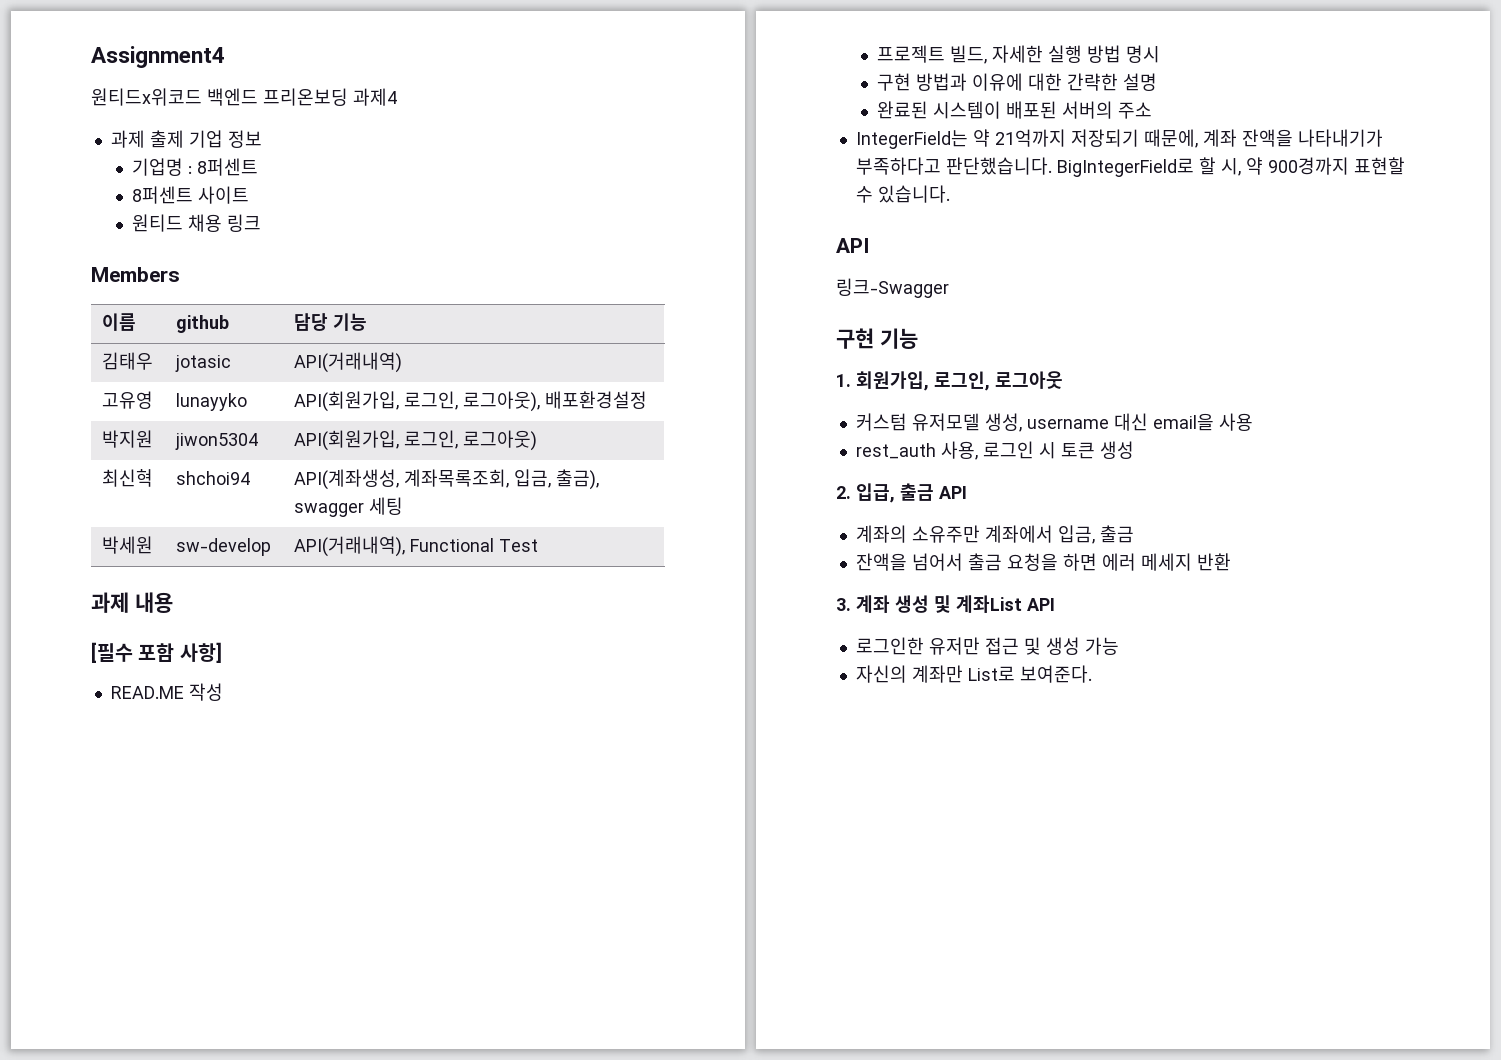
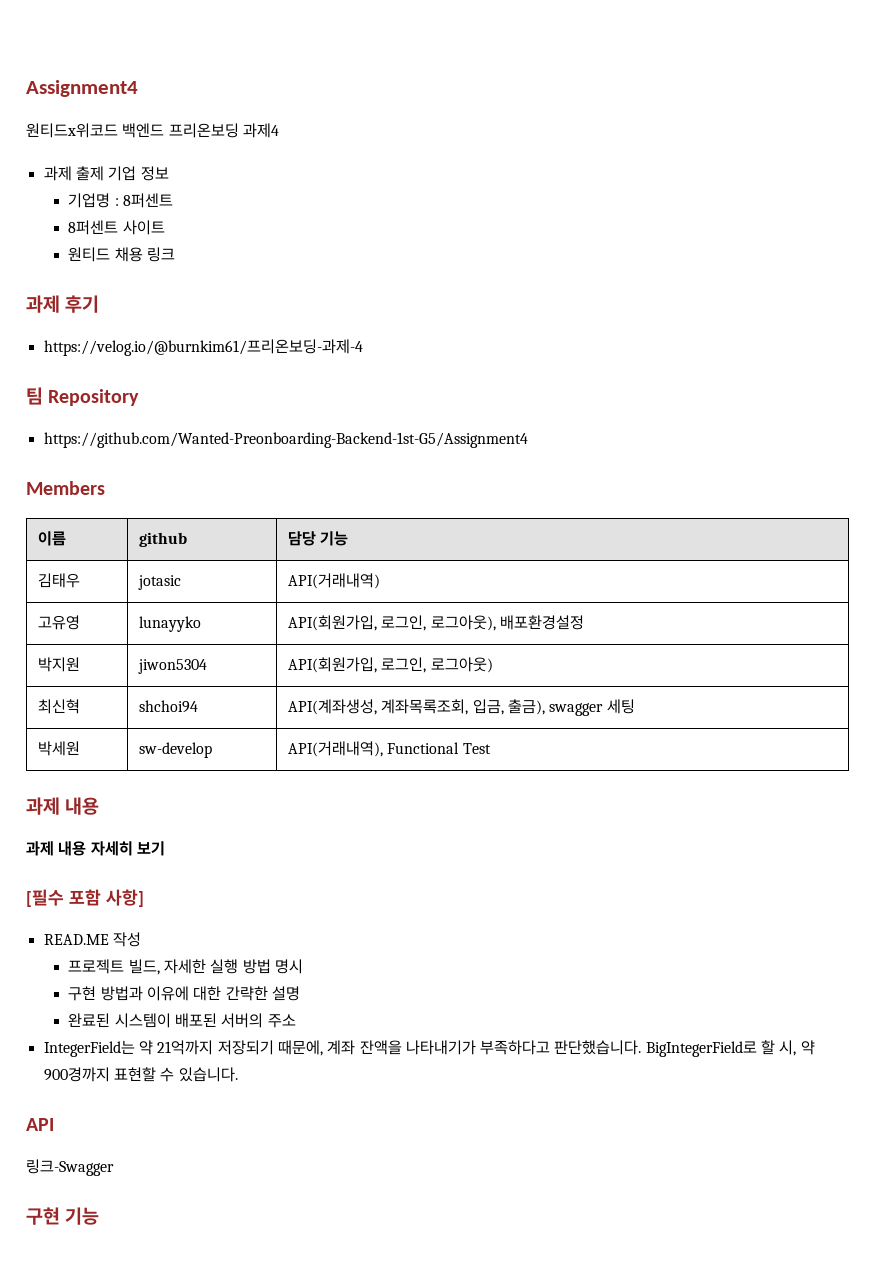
(262, 223) none -> [26,295,100,313] [43,339,363,356] [26,387,140,406] [43,432,528,448] // 과제 후기 // https://velog.io/@burnkim61/프리온보딩-과제-4 // 팀 Repository // https://github.com/Wanted-Preonboarding-Backend-1st-G5/Assignment4
(173, 602) none -> [26,841,165,856] // 과제 내용 자세히 보기
[836,371,1063,391] [855,413,1253,432] [855,441,1134,460] [836,483,967,503] [855,525,1134,544] [855,553,1231,571] [836,595,1055,613] [855,637,1119,655] [855,665,1092,683] // 1. 회원가입, 로그인, 로그아웃 // 커스텀 유저모델 생성, username 대신 email을 사용 // rest_auth 사용, 로그인 시 토큰 생성 // 2. 입급, 출금 API // 계좌의 소유주만 계좌에서 입금, 출금 // 잔액을 넘어서 출금 요청을 하면 에러 메세지 반환 // 3. 계좌 생성 및 계좌List API // 로그인한 유저만 접근 및 생성 가능 // 자신의 계좌만 List로 보여준다. -> (100, 1216) none

